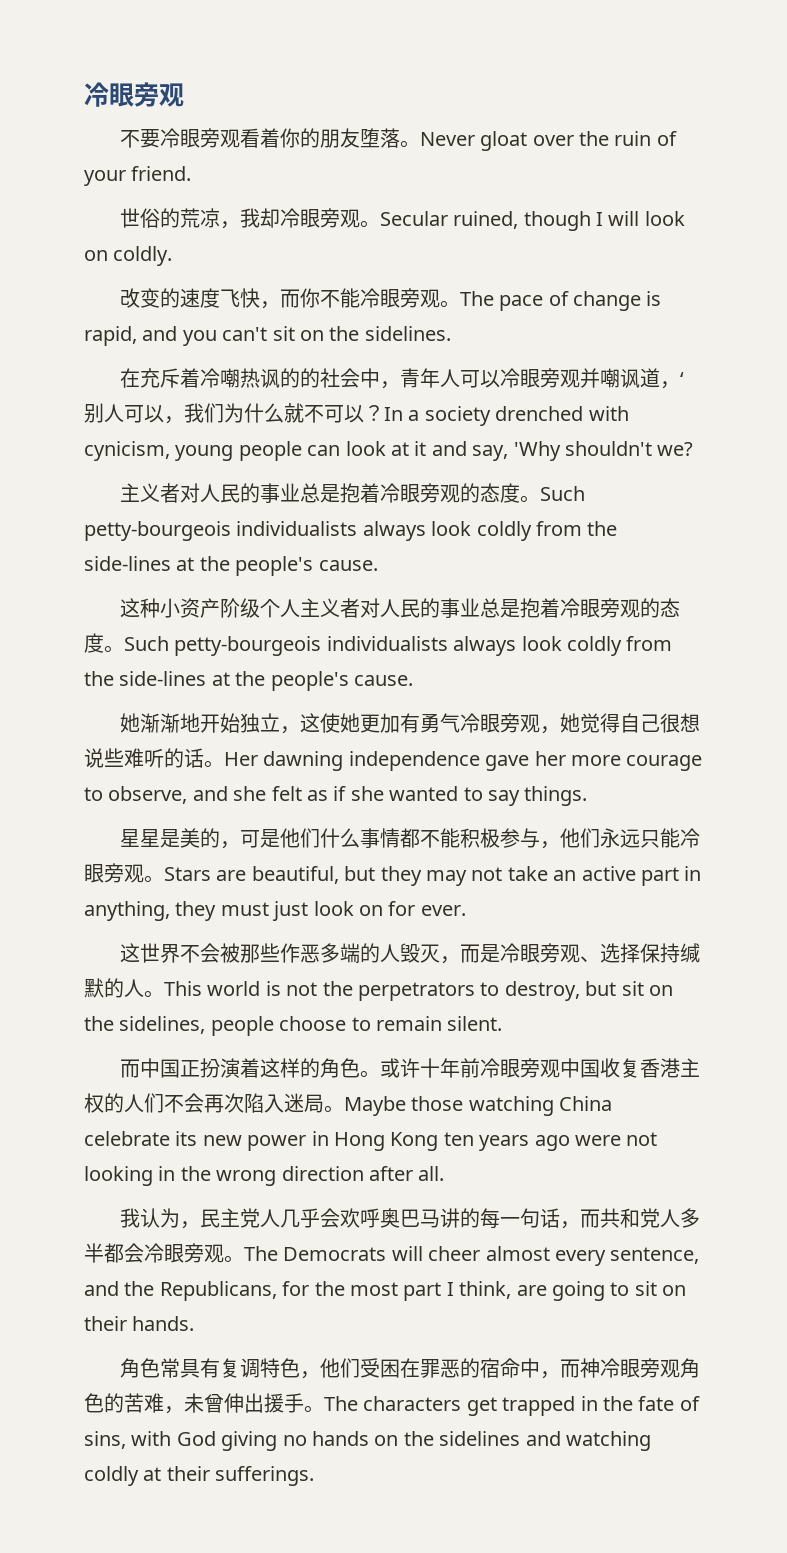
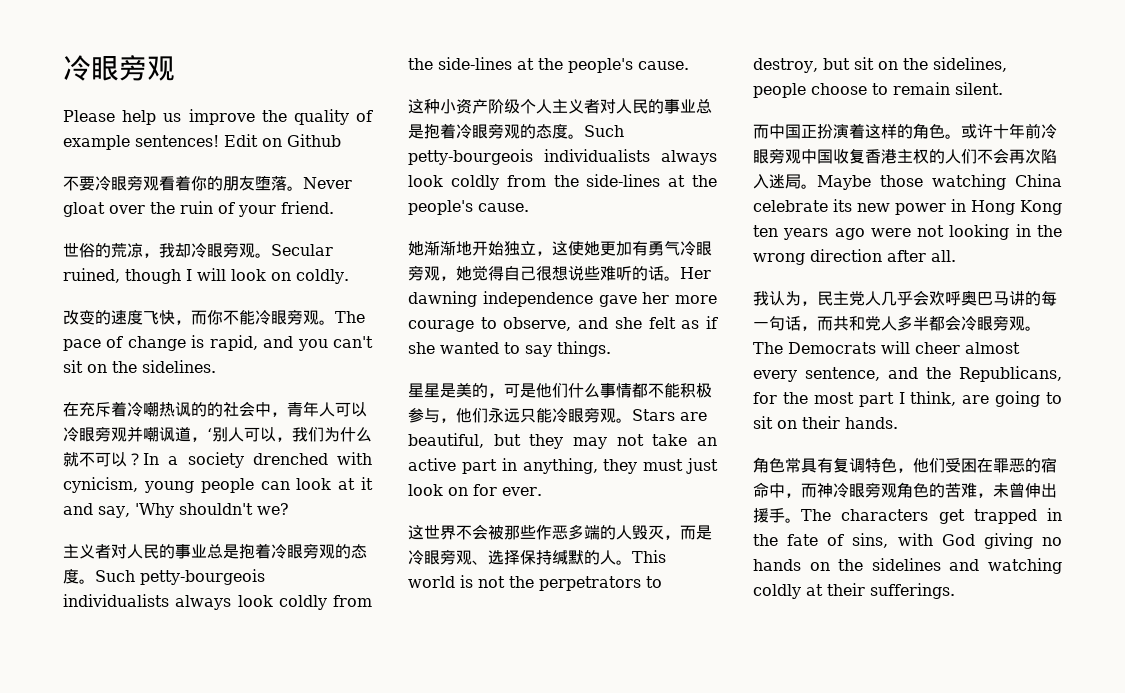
[84,82,184,107] 冷眼旁观 -> [63,55,175,81] [63,109,373,125] [63,134,341,150] 冷眼旁观 // Please help us improve the quality of example sentences! Edit on Github

